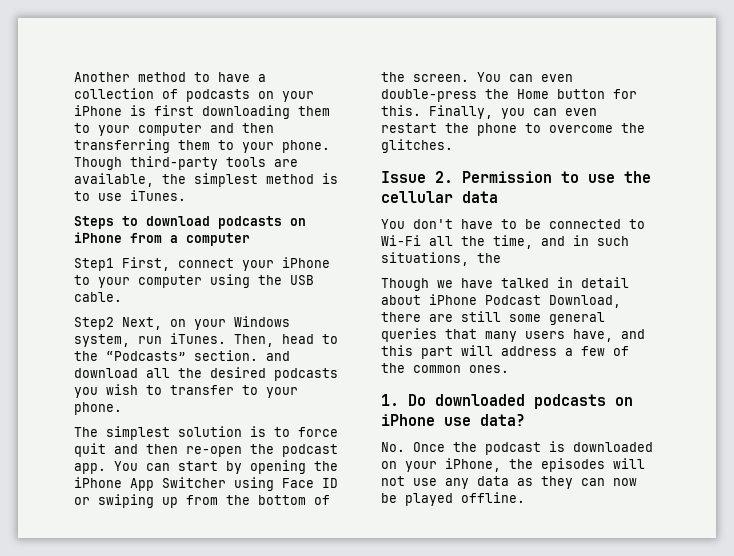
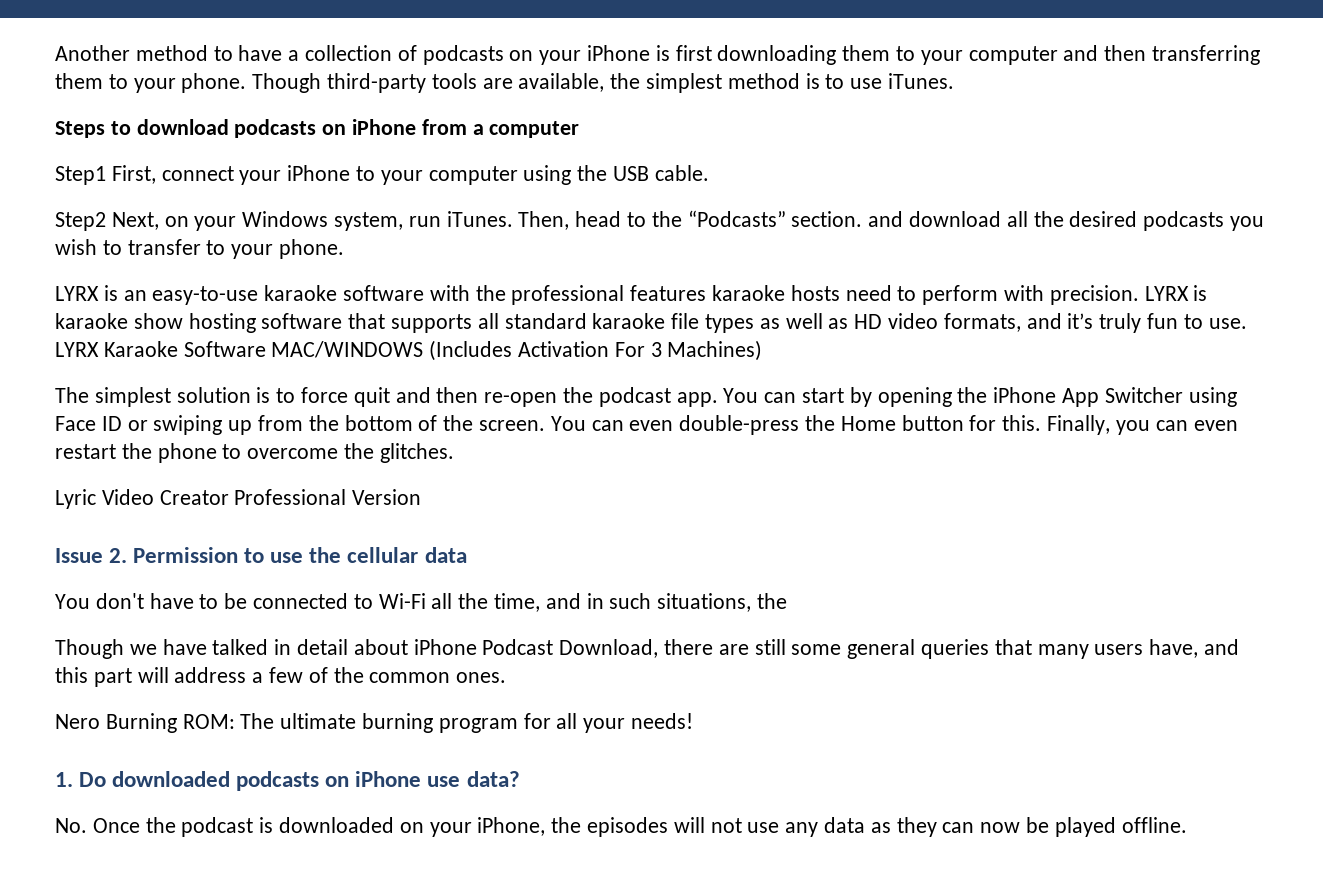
(122, 408) none -> [55,285,1208,305] [55,313,1247,333] [55,340,763,361] // LYRX is an easy-to-use karaoke software with the professional features karaoke hosts need to perform with precision. LYRX is karaoke show hosting software that supports all standard karaoke file types as well as HD video formats, and it’s truly fun to use. LYRX Karaoke Software MAC/WINDOWS (Includes Activation For 3 Machines)
(453, 146) none -> [55,489,422,509] // Lyric Video Creator Professional Version
(509, 369) none -> [55,713,694,733] // Nero Burning ROM: The ultimate burning program for all your needs!

